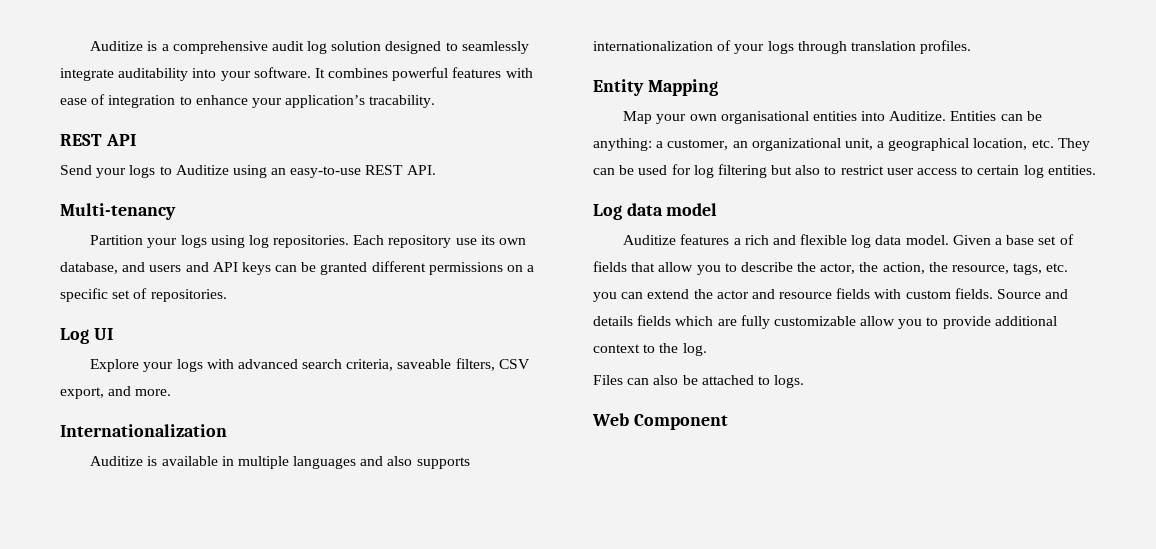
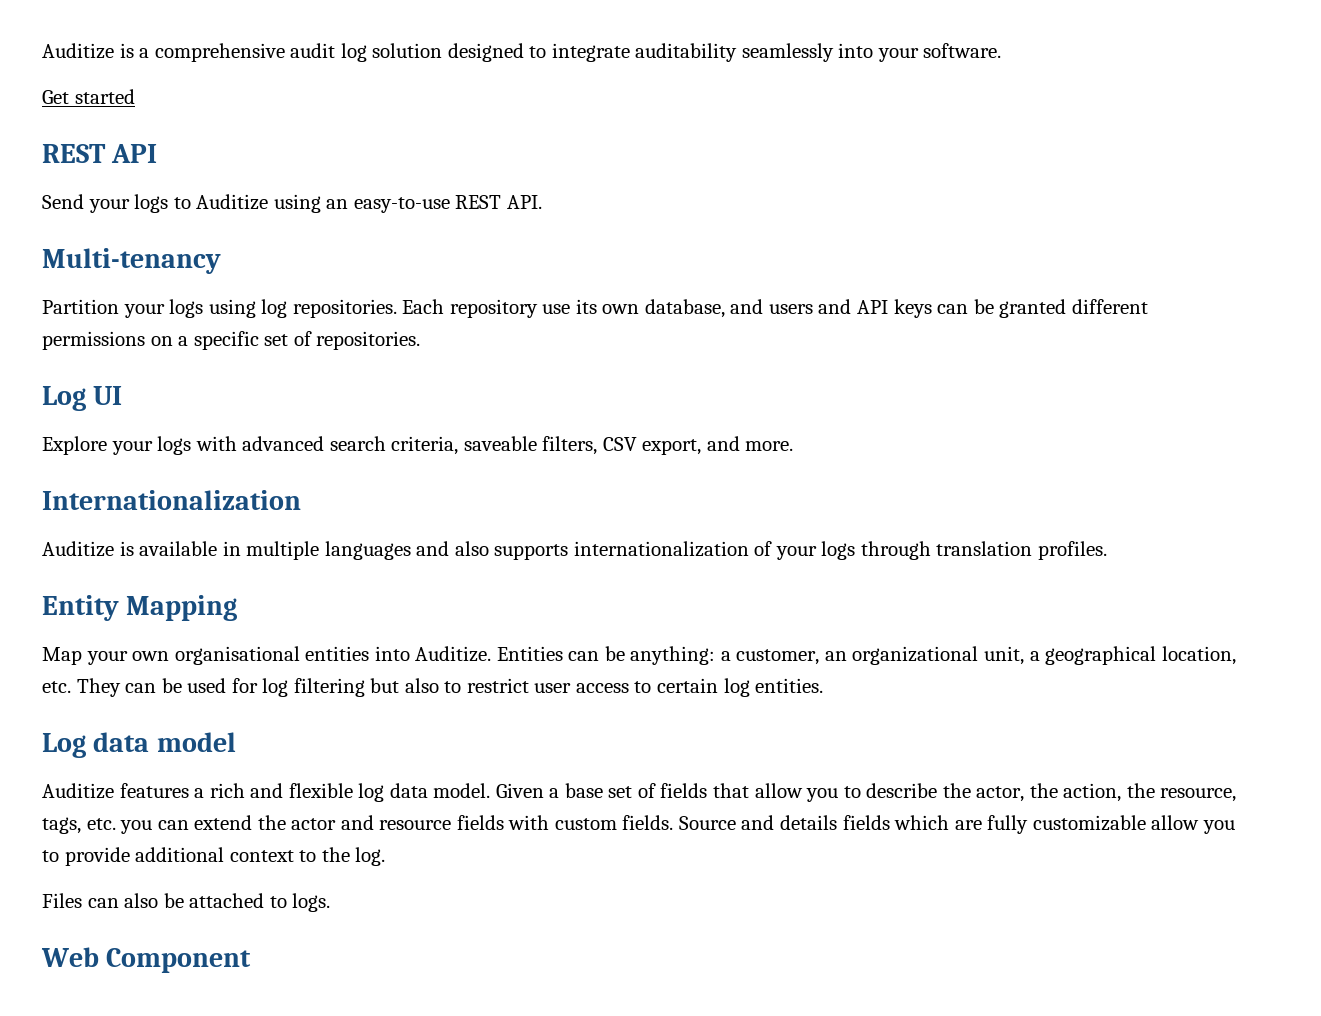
[461,41,529,54] seamlessly -> (547, 52) none
(189, 74) none -> [741,43,834,62] seamlessly
[314,67,533,81] [60,94,436,108] It combines powerful features with ease of integration to enhance your application’s tracability. -> [42,89,135,104] // Get started

